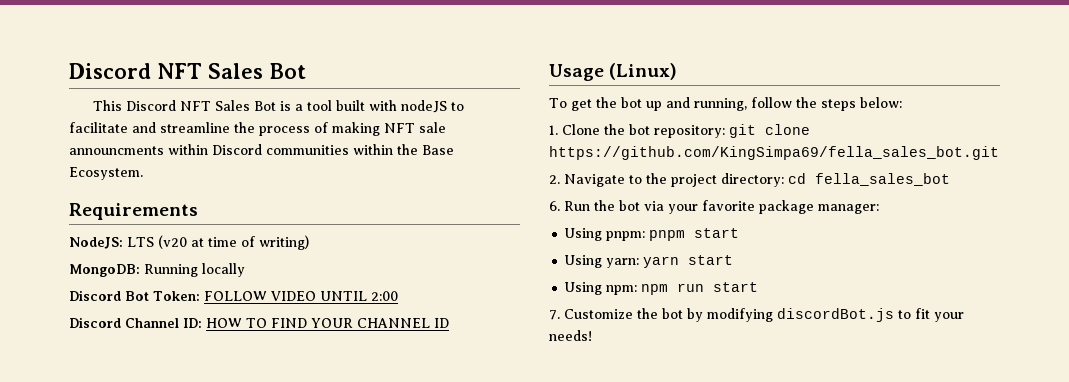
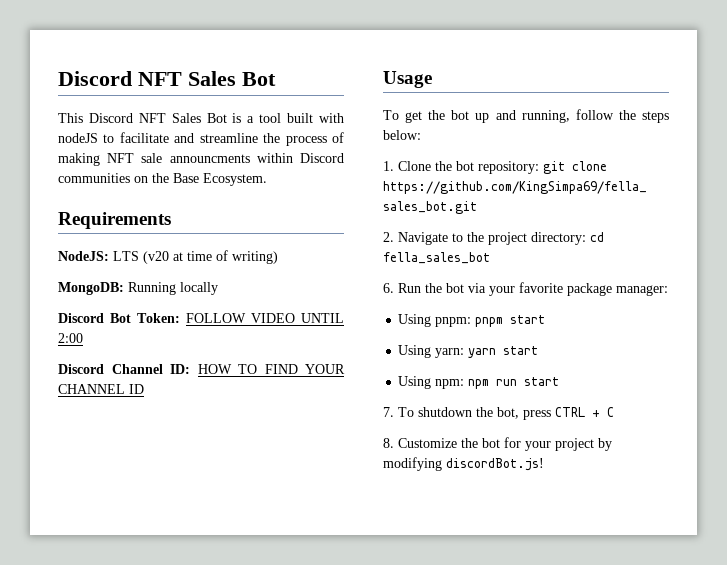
[353,144,393,155] within -> [134,176,148,183] on
[609,63,678,80] (Linux) -> (432, 79) none
[564,308,964,322] [549,330,592,341] Customize the bot by modifying discordBot.js to fit your needs! -> [398,407,614,420] [383,437,612,451] [383,457,544,471] To shutdown the bot, press CTRL + C // 8. Customize the bot for your project by modifying discordBot.js!

